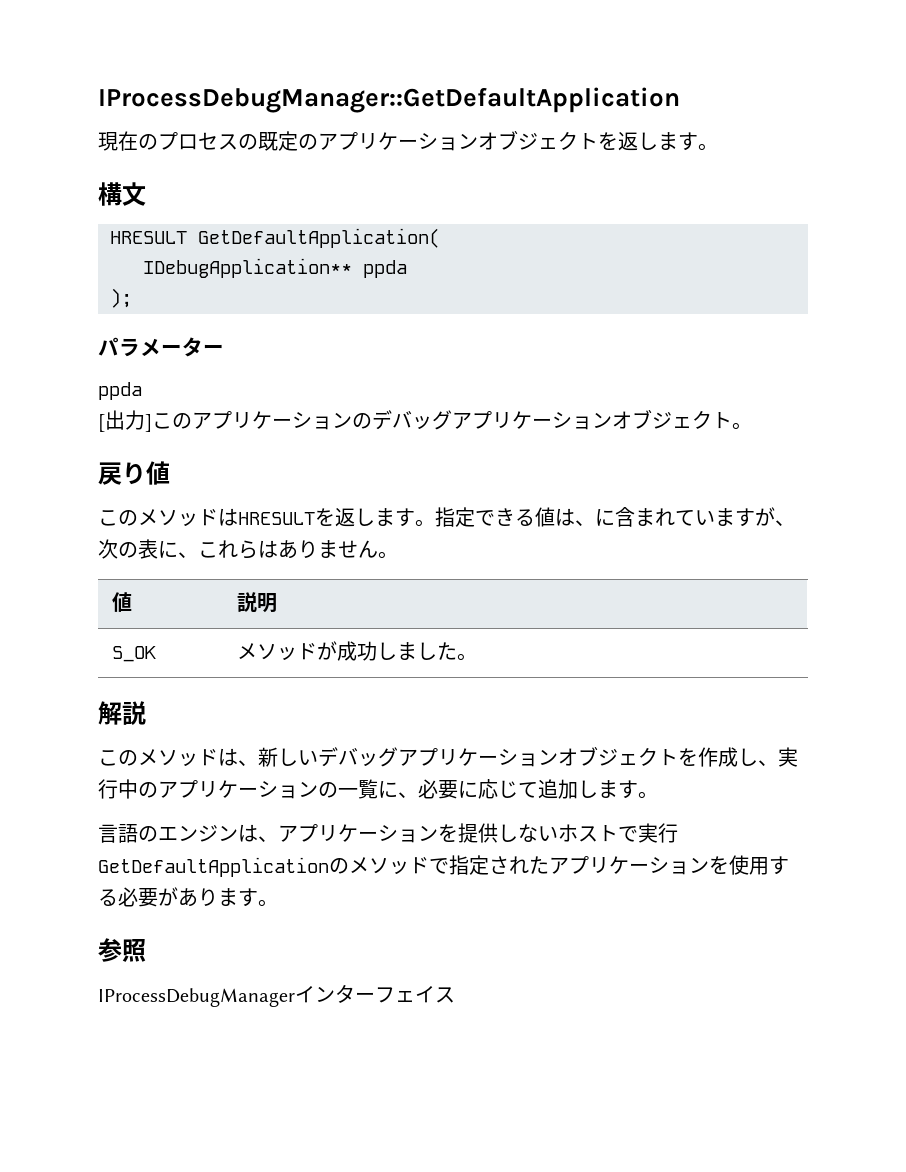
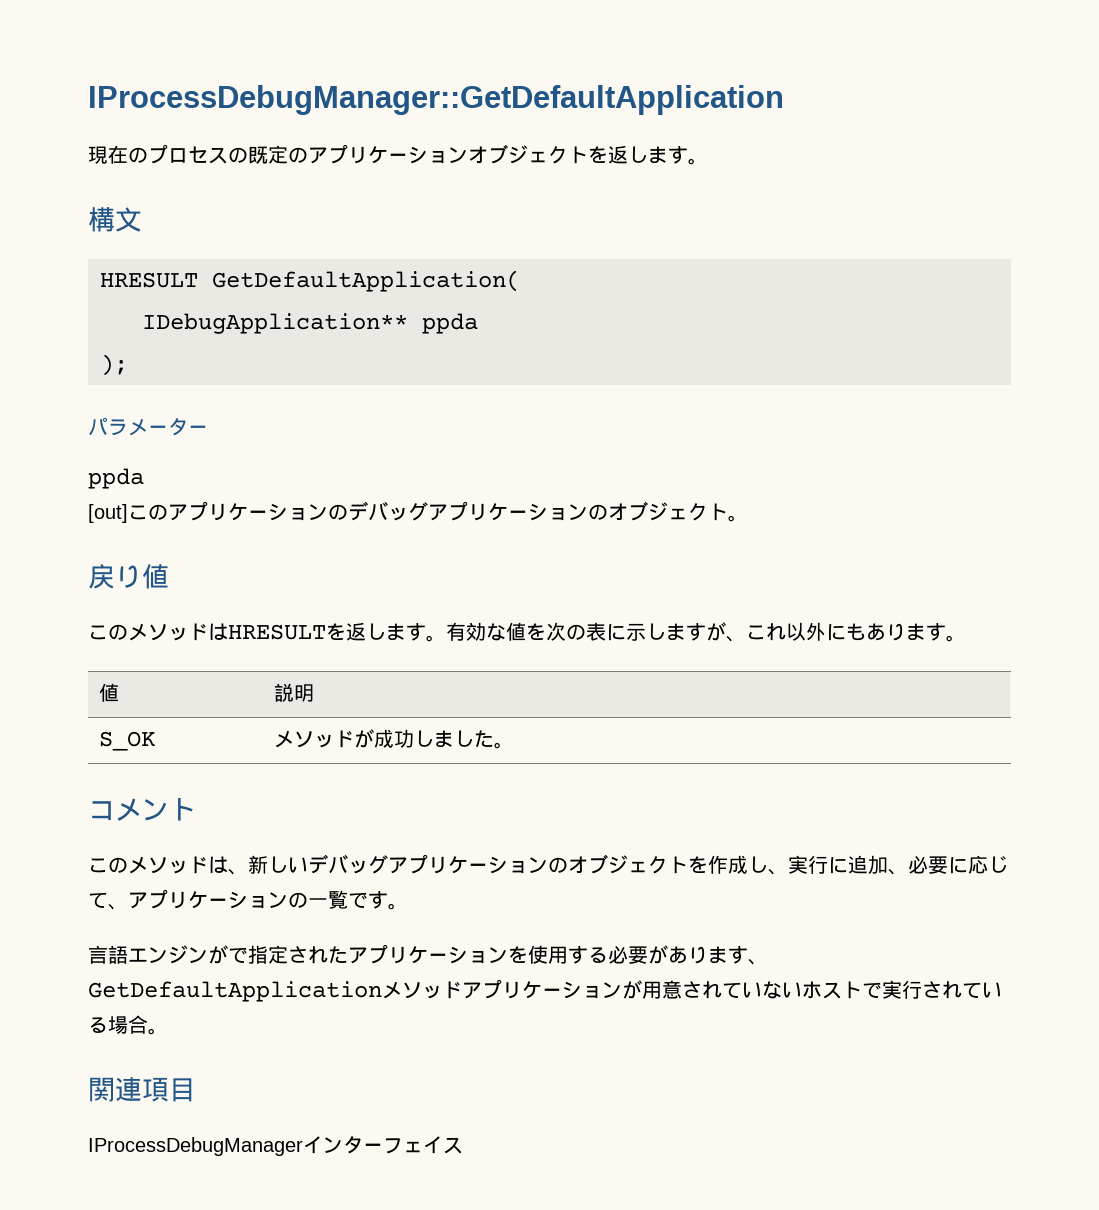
[98,410,152,432] [出力] -> [88,504,128,523] [out]
(612, 420) none -> [588,504,608,520] の
[435,507,795,527] [98,539,378,559] 指定できる値は、に含まれていますが、次の表に、これらはありません -> [446,622,946,642] 有効な値を次の表に示しますが、これ以外にもあります
[98,701,146,725] 解説 -> [88,798,196,821] コメント
(558, 757) none -> [548,857,568,873] の
[118,779,158,799] 中の -> [828,855,1008,875] [88,892,128,910] に追加、必要に応じて、
[378,779,618,799] に、必要に応じて追加しま -> [348,892,368,909] で
[138,826,158,842] の -> (128, 954) none
[238,823,678,843] [98,857,429,877] は、アプリケーションを提供しないホストで実行GetDefaultApplicationのメソッド -> [208,945,228,964] が
[258,899,278,907] [98,938,146,962] 。 // 参照 -> [748,959,768,965] [88,979,1002,1002] [88,1015,168,1035] [88,1077,196,1102] 、GetDefaultApplicationメソッドアプリケーションが用意されていないホストで実行されている場合。 // 関連項目

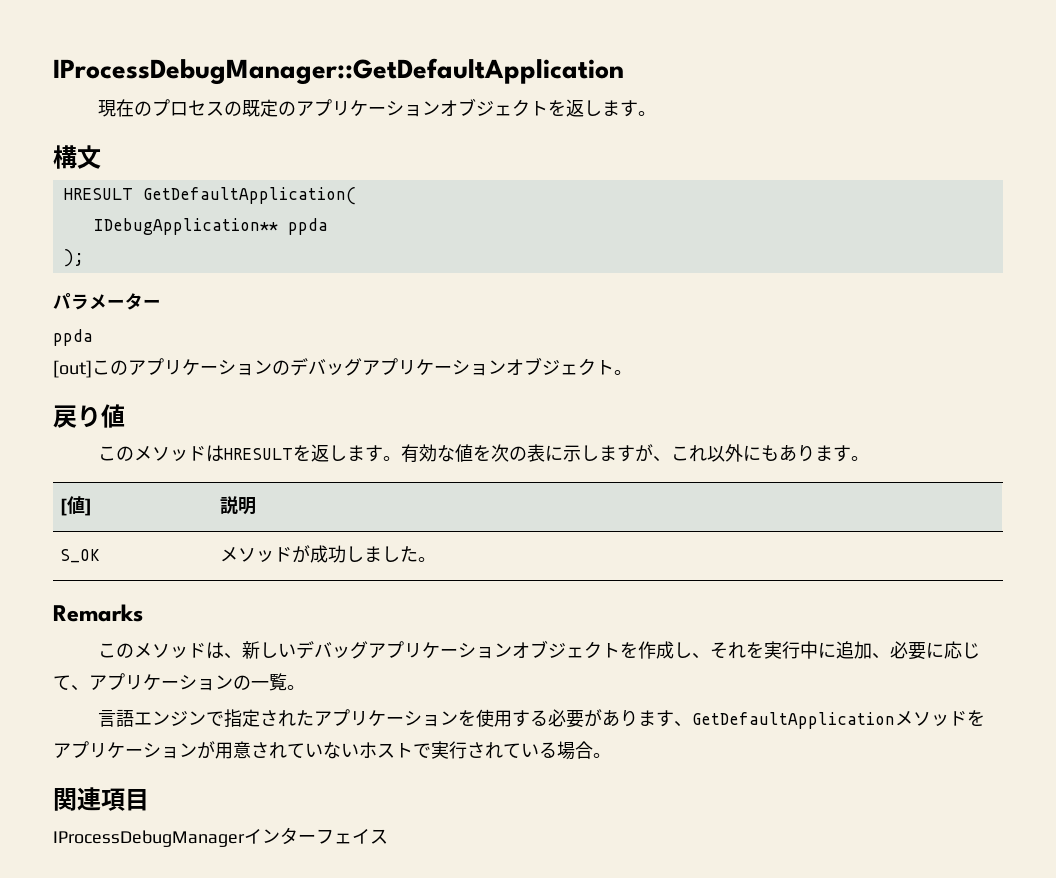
[588,504,608,520] の -> (506, 367) none
[98,683,119,702] 値 -> [60,496,93,516] [値]
[88,798,196,821] コメント -> [53,604,143,622] Remarks
[548,857,568,873] の -> (513, 650) none
[788,855,828,874] 実行 -> [710,641,819,659] それを実行中
[348,891,388,909] です -> (287, 682) none
[208,945,228,964] が -> (207, 718) none
(462, 990) none -> [967,710,986,726] を

